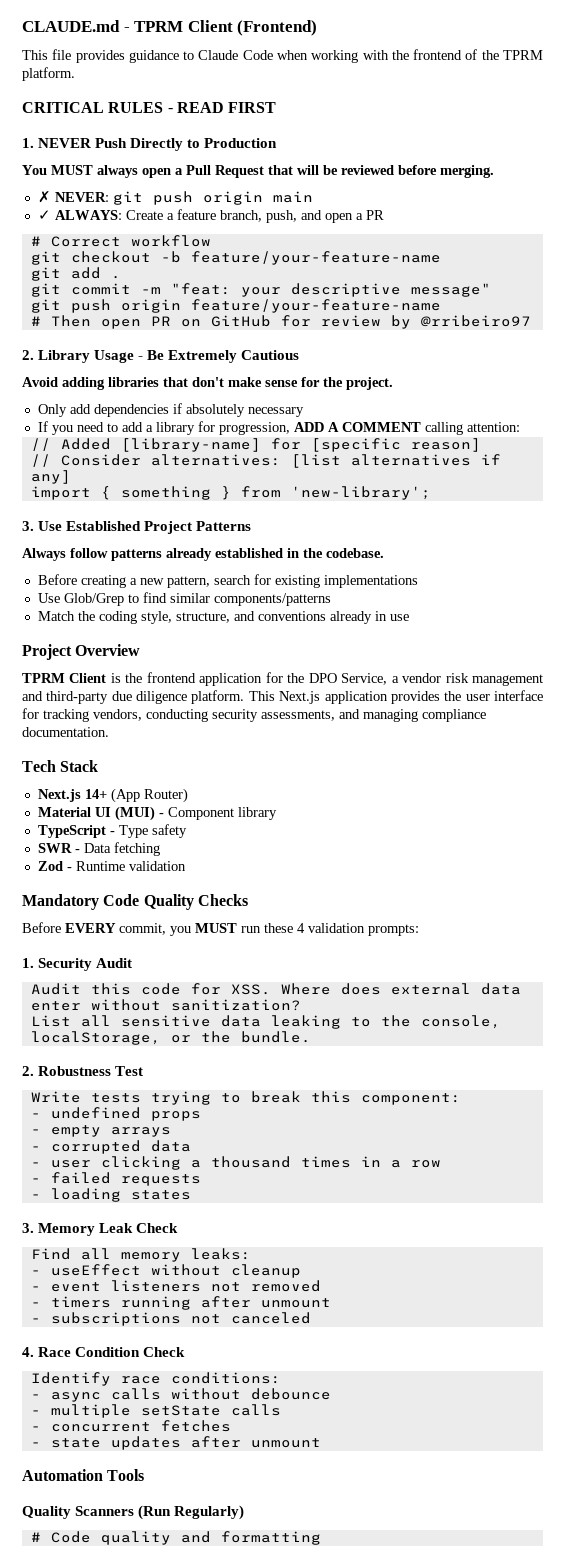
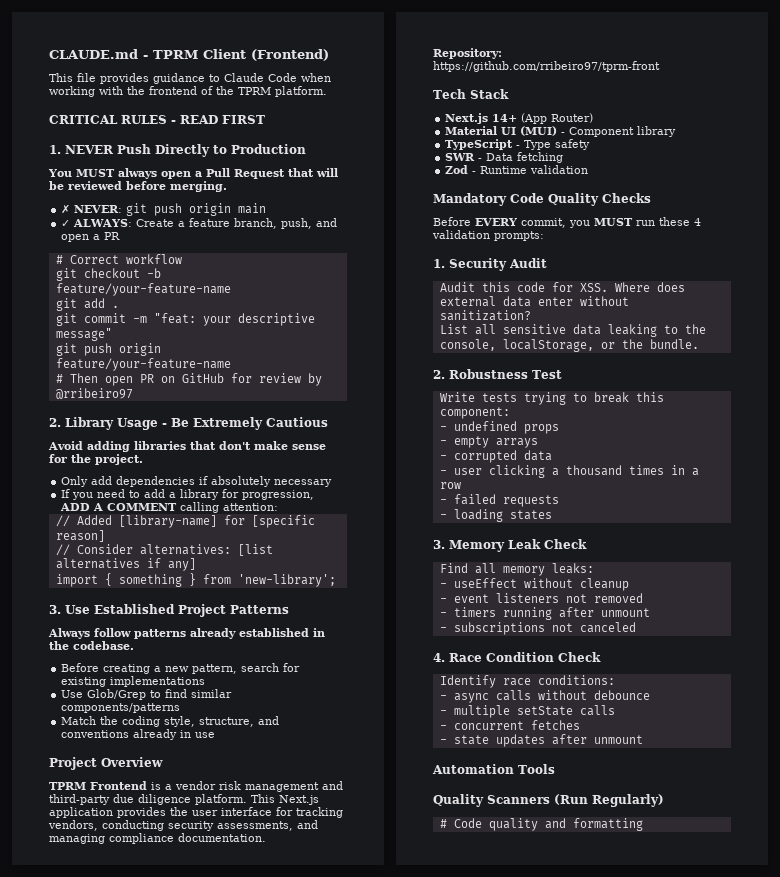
[69,672,388,686] Client is the frontend application for the DPO Service, -> [90,781,161,790] Frontend is
(109, 732) none -> [433,48,502,59] [433,61,660,72] // Repository: https://github.com/rribeiro97/tprm-front

